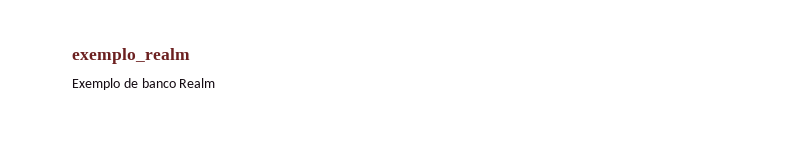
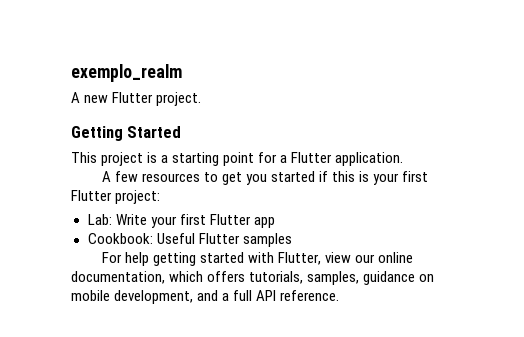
[72,78,216,90] Exemplo de banco Realm -> [71,92,202,106] [71,126,182,141] [71,152,404,166] [101,171,429,185] [71,190,161,204] [87,214,275,228] [87,233,292,247] [101,252,414,266] [71,271,435,285] [71,290,340,304] A new Flutter project. // Getting Started // This project is a starting point for a Flutter application. // A few resources to get you started if this is your first Flutter project: // Lab: Write your first Flutter app // Cookbook: Useful Flutter samples // For help getting started with Flutter, view our online documentation, which offers tutorials, samples, guidance on mobile development, and a full API reference.

